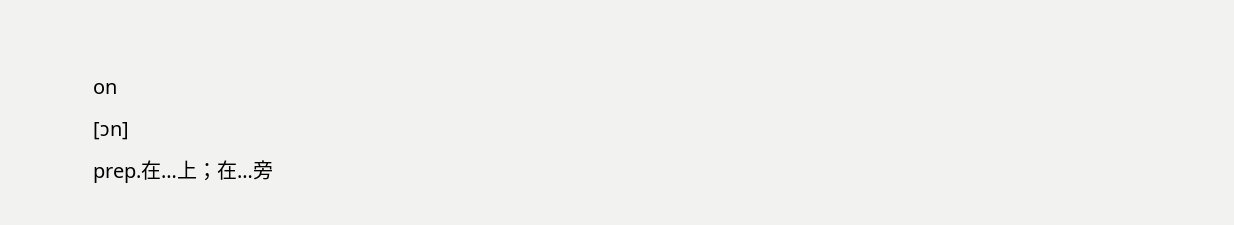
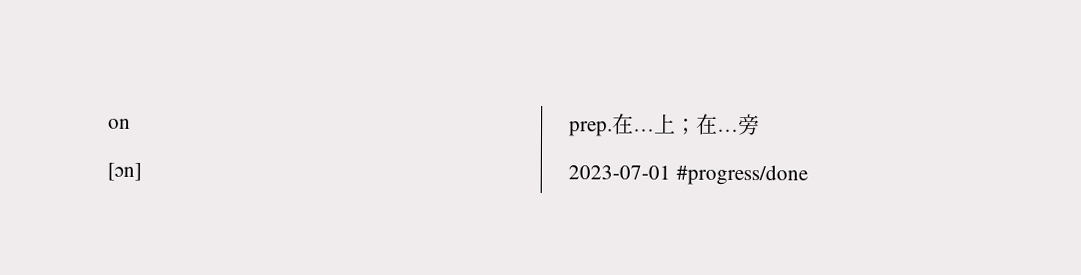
(273, 170) none -> [568,164,808,186] // 2023-07-01 #progress/done

